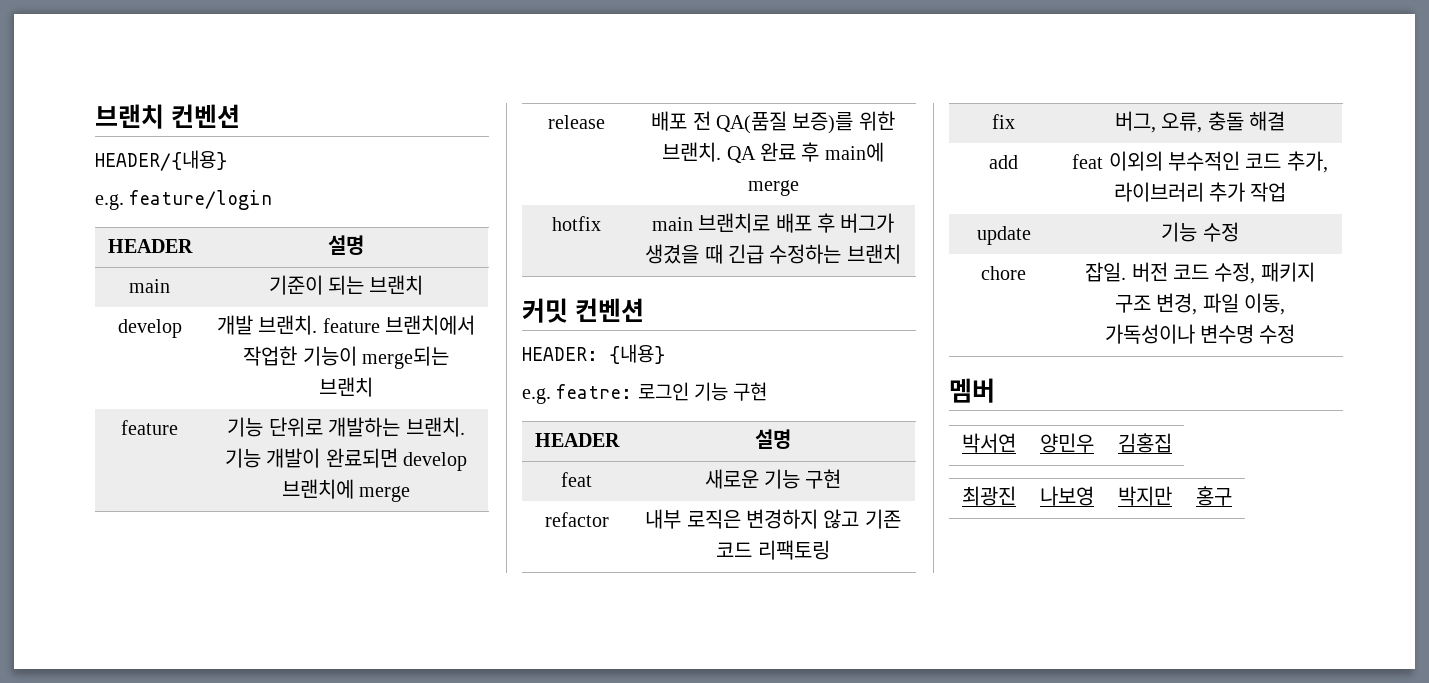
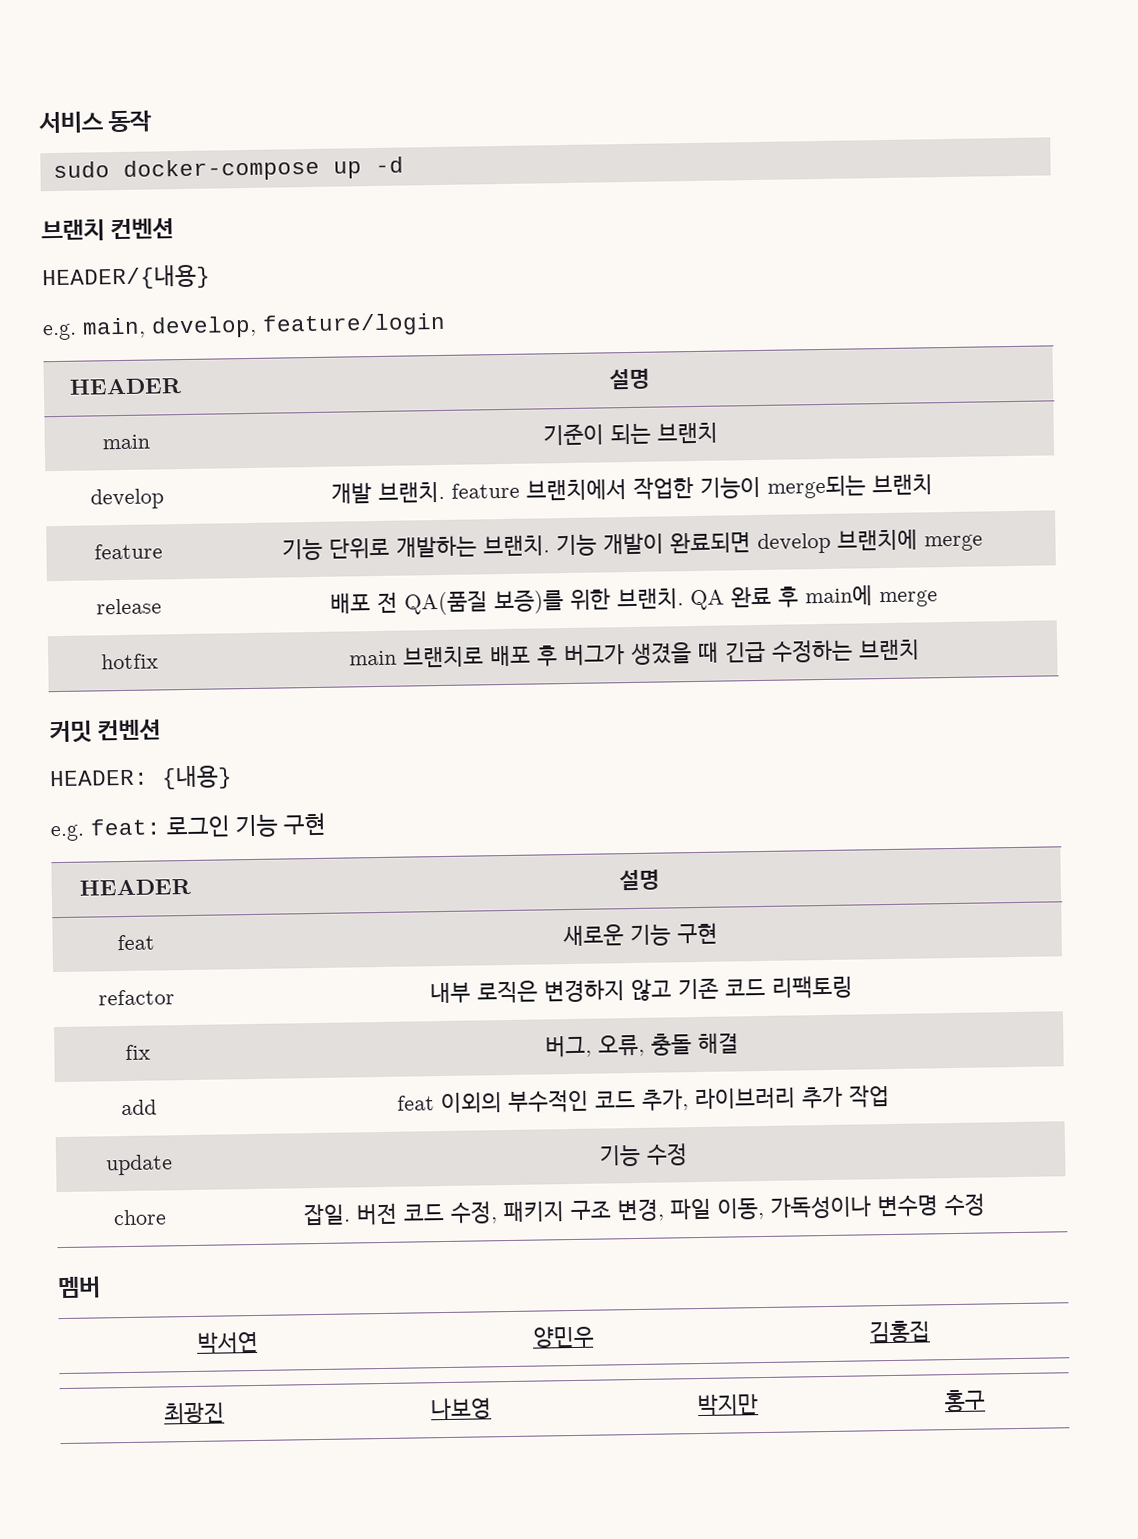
(95, 116) none -> [38,110,153,134] [52,156,404,182] 서비스 동작 // sudo docker-compose up -d //
(124, 202) none -> [82,315,257,339] main, develop,
[556,384,633,399] featre: -> [90,818,161,836] feat:

